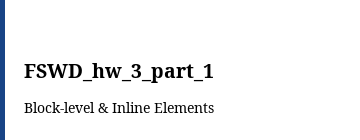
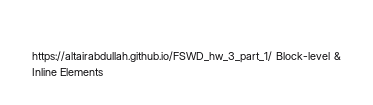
[24,63,214,83] FSWD_hw_3_part_1 // -> [32,51,272,63] https://altairabdullah.github.io/FSWD_hw_3_part_1/

